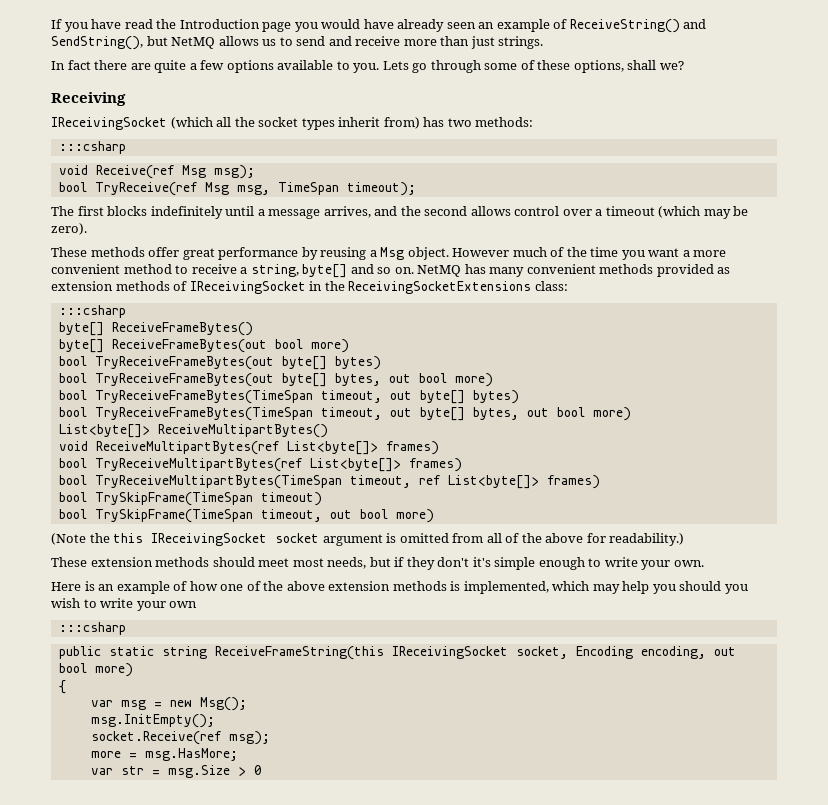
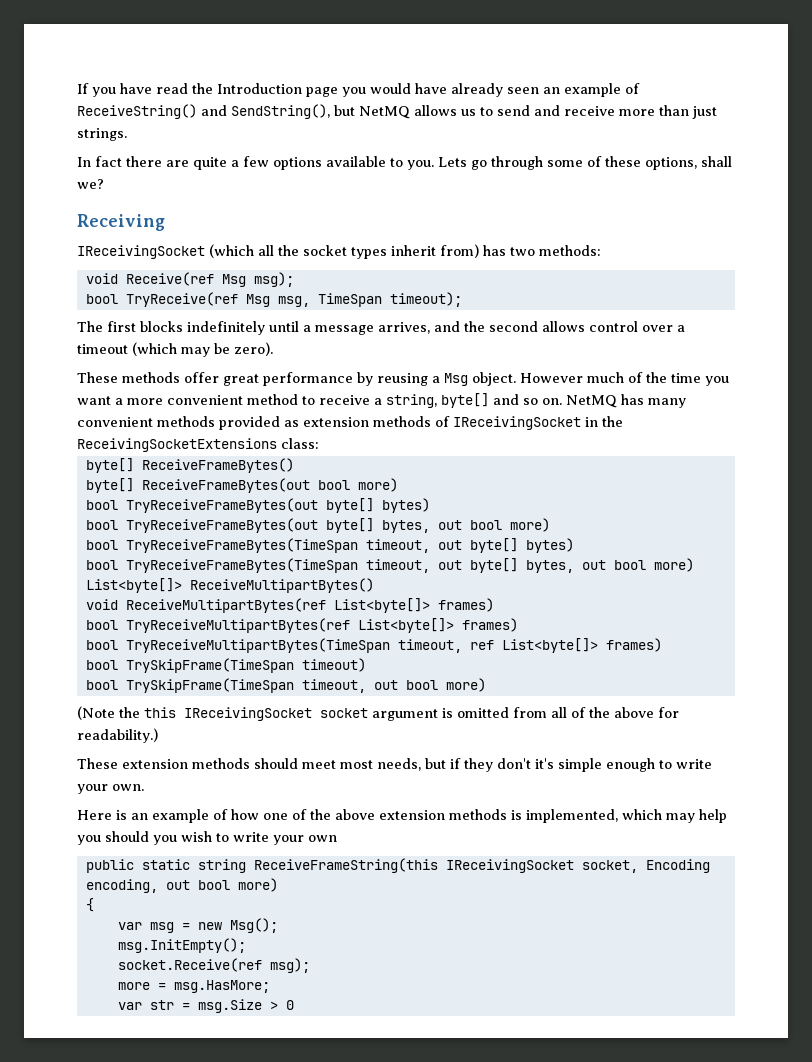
[58,141,126,154] // :::csharp -> (601, 250) none
[58,305,126,318] // :::csharp -> (319, 443) none
[58,622,126,635] // :::csharp -> (337, 838) none

